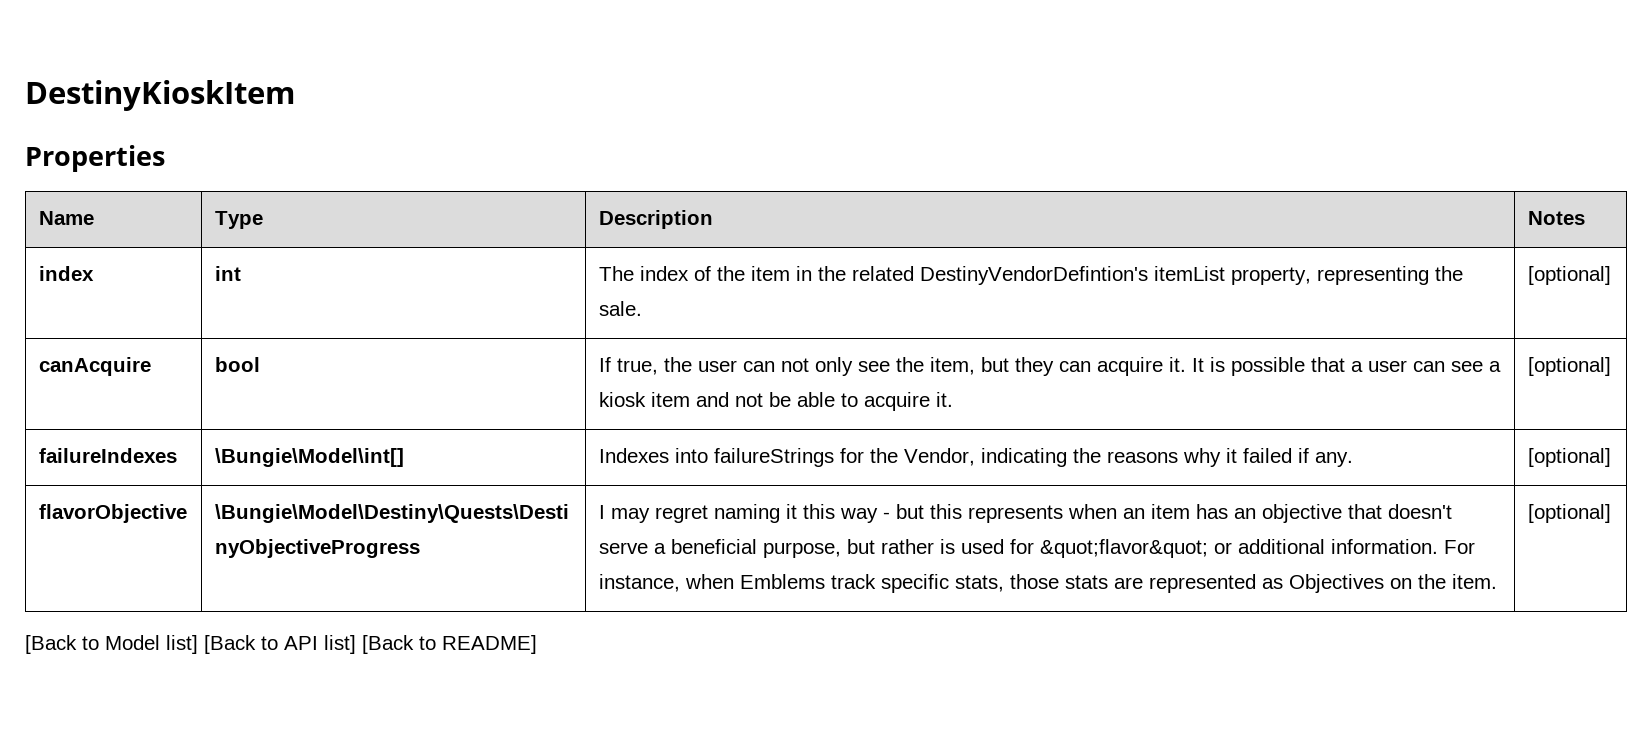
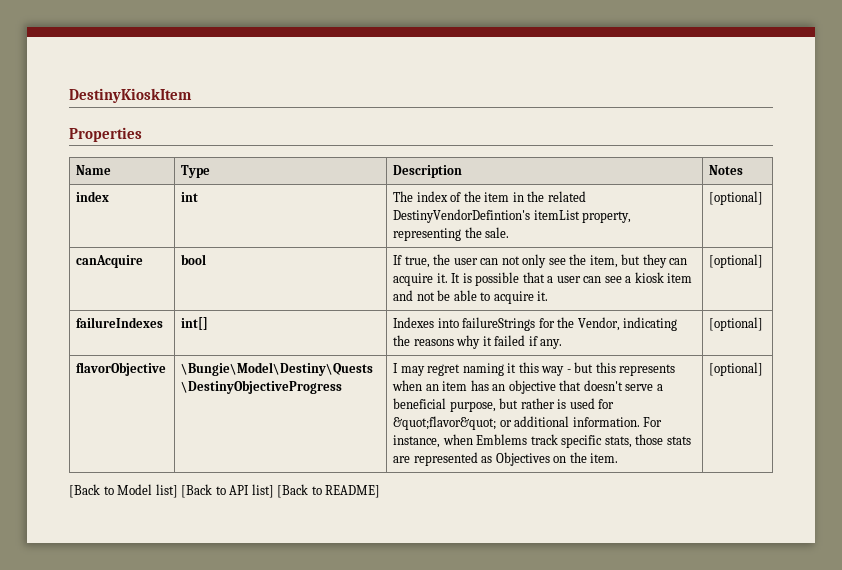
[214,448,404,467] \Bungie\Model\int[] -> [181,317,209,330] int[]

